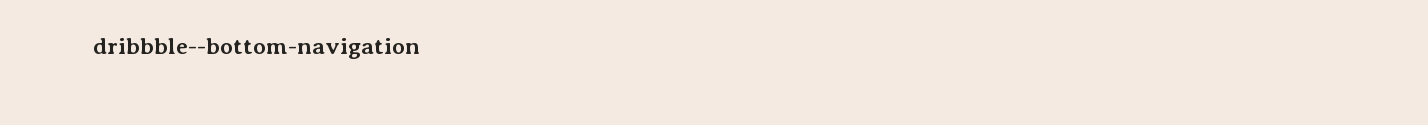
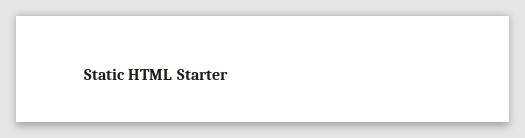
[93,38,420,59] dribbble--bottom-navigation -> [84,68,228,80] Static HTML Starter

